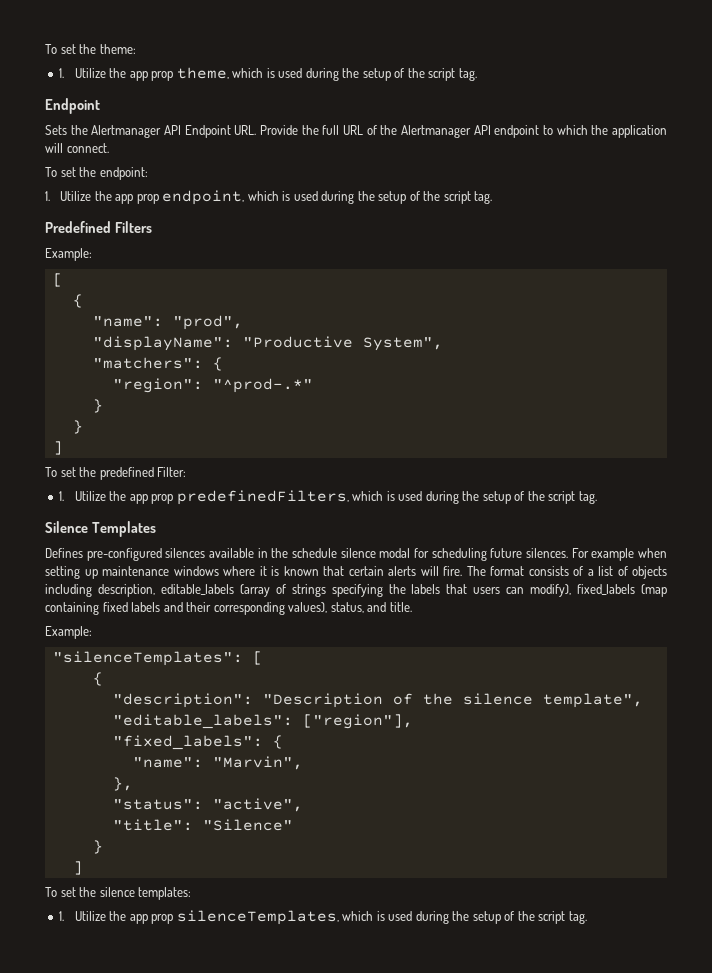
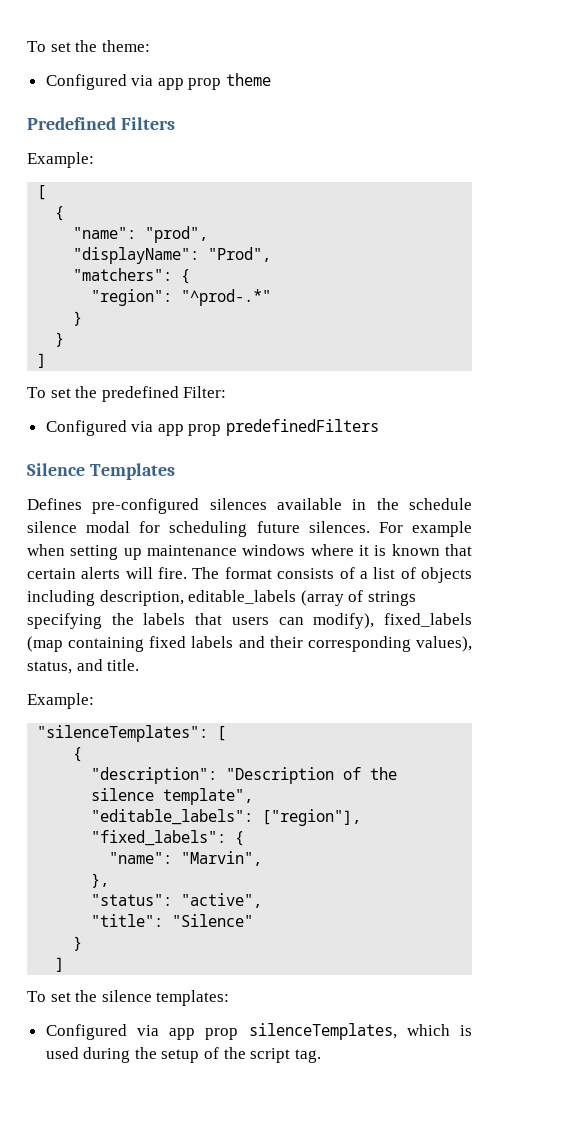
[59,67,477,81] [45,98,100,114] [45,125,667,138] [45,143,109,153] [45,167,148,180] [45,190,493,205] 1. Utilize the app prop theme, which is used during the setup of the script tag. // Endpoint // Sets the Alertmanager API Endpoint URL. Provide the full URL of the Alertmanager API endpoint to which the application will connect. // To set the endpoint: // 1. Utilize the app prop endpoint, which is used during the setup of the script tag. -> [45,73,272,90] Configured via app prop theme
[242,336,443,351] "Productive System", -> [208,247,272,262] "Prod",
[59,490,597,505] 1. Utilize the app prop predefinedFilters, which is used during the setup of the script tag. -> [45,419,380,436] Configured via app prop predefinedFilters
[59,911,127,921] 1. Utilize the -> [45,1024,159,1040] Configured via

